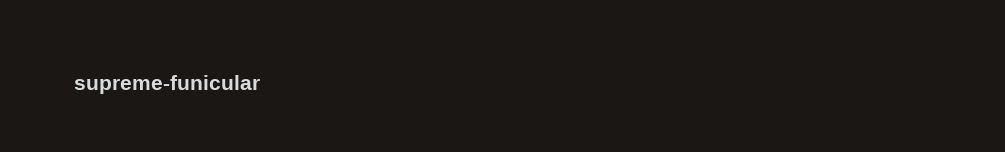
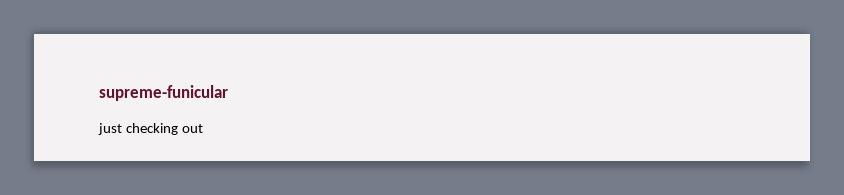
(260, 84) none -> [98,123,203,135] // just checking out

